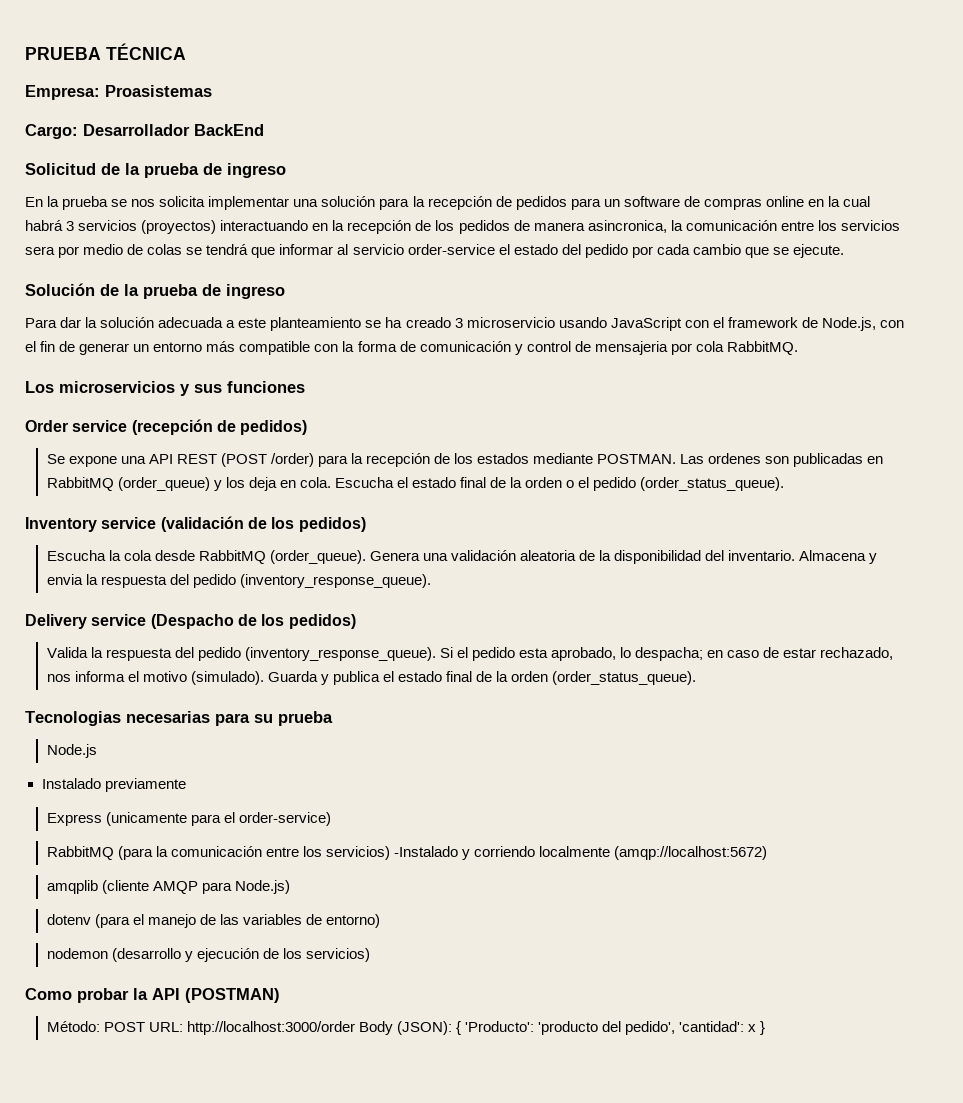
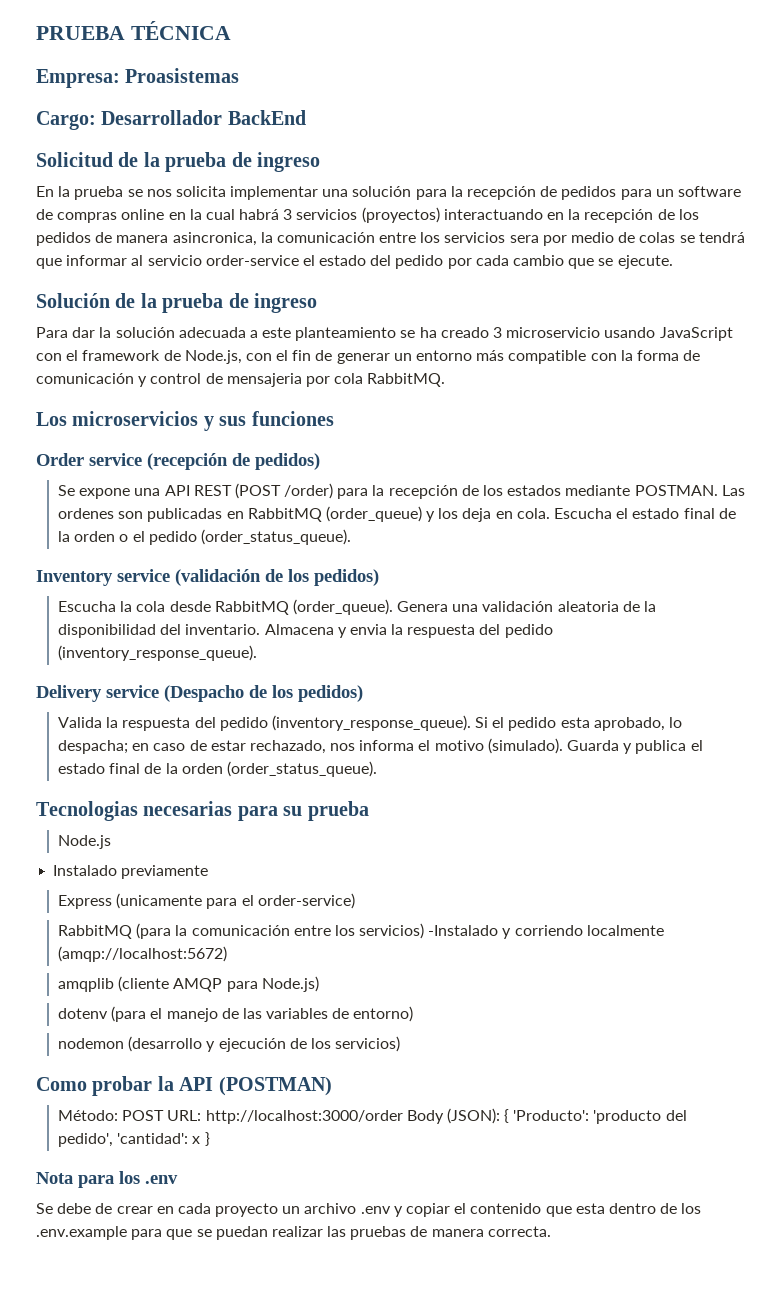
(766, 1028) none -> [36,1171,178,1188] [36,1203,702,1217] [36,1226,551,1240] // Nota para los .env // Se debe de crear en cada proyecto un archivo .env y copiar el contenido que esta dentro de los .env.example para que se puedan realizar las pruebas de manera correcta.

